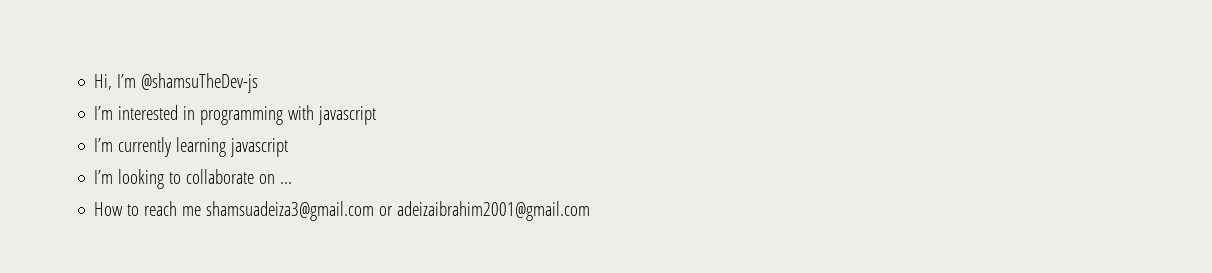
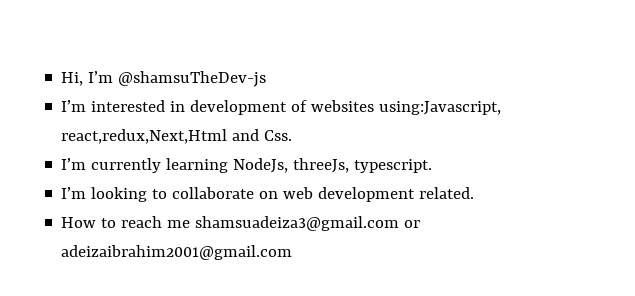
[200,105,377,125] programming with javascript -> [190,100,502,115] [61,129,293,144] development of websites using:Javascript, react,redux,Next,Html and Css.
[230,138,289,157] javascript -> [233,158,433,173] NodeJs, threeJs, typescript.
[280,182,293,184] ... -> [283,187,475,202] web development related.

